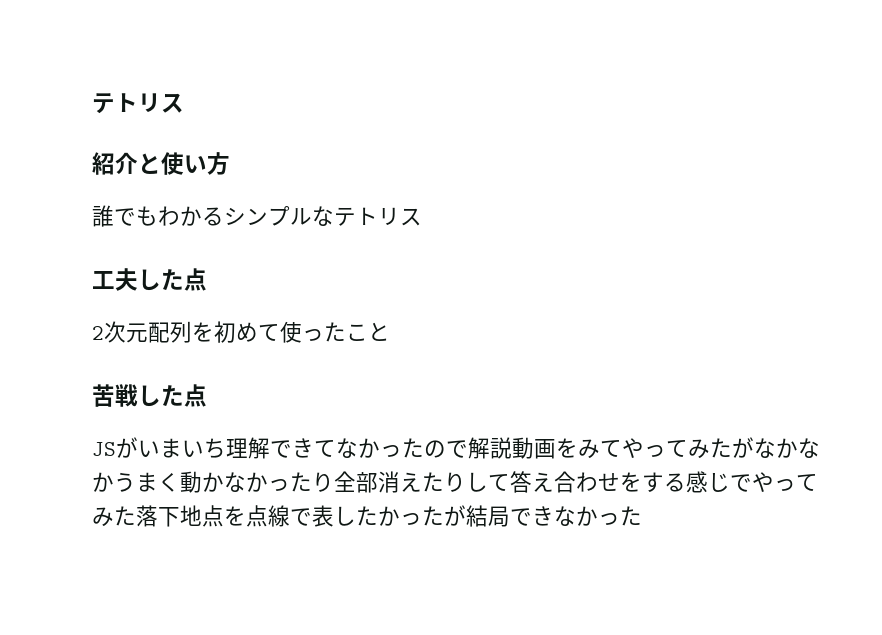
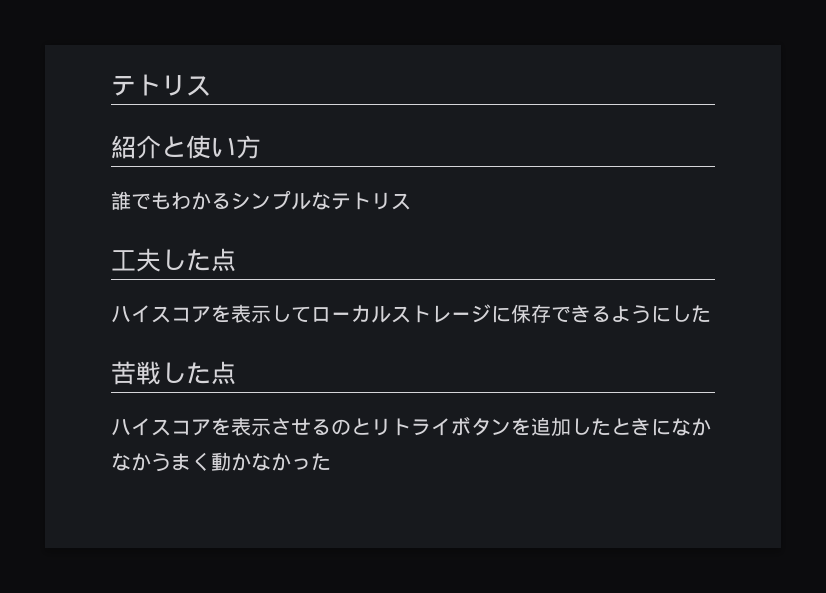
[92,321,390,343] 2次元配列を初めて使ったこと -> [111,304,711,324] ハイスコアを表示してローカルストレージに保存できるようにした
[92,437,754,459] JSがいまいち理解できてなかったので解説動画をみてやってみたが -> [111,416,671,437] ハイスコアを表示させるのとリトライボタンを追加したときに
[312,471,818,493] [92,505,642,527] り全部消えたりして答え合わせをする感じでやってみた落下地点を点線で表したかったが結局できなかった -> (331, 462) none

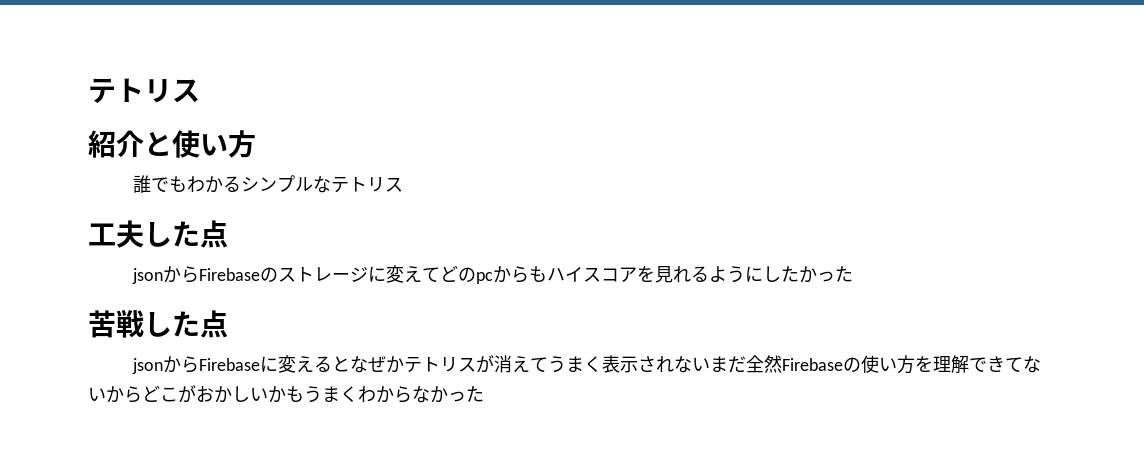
[111,304,591,323] ハイスコアを表示してローカルストレージに保存でき -> [131,265,691,284] jsonからFirebaseのストレージに変えてどのpcからもハイスコアを見れ
(711, 314) none -> [798,266,853,283] かった
[111,416,711,437] [111,452,251,472] ハイスコアを表示させるのとリトライボタンを追加したときになかなかうまく動か -> [131,355,1041,374] [88,385,412,403] jsonからFirebaseに変えるとなぜかテトリスが消えてうまく表示されないまだ全然Firebaseの使い方を理解できてないからどこがおかしいかもうまくわから

